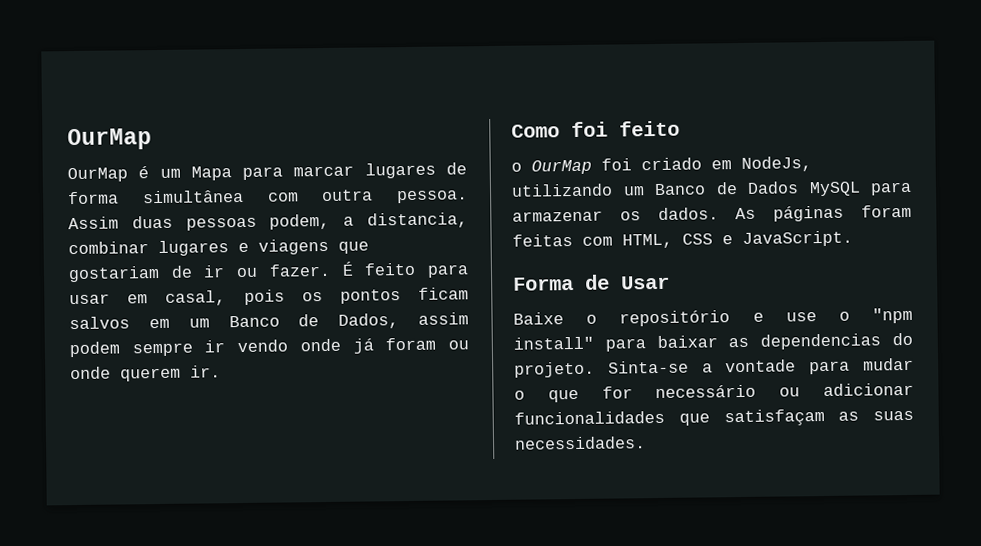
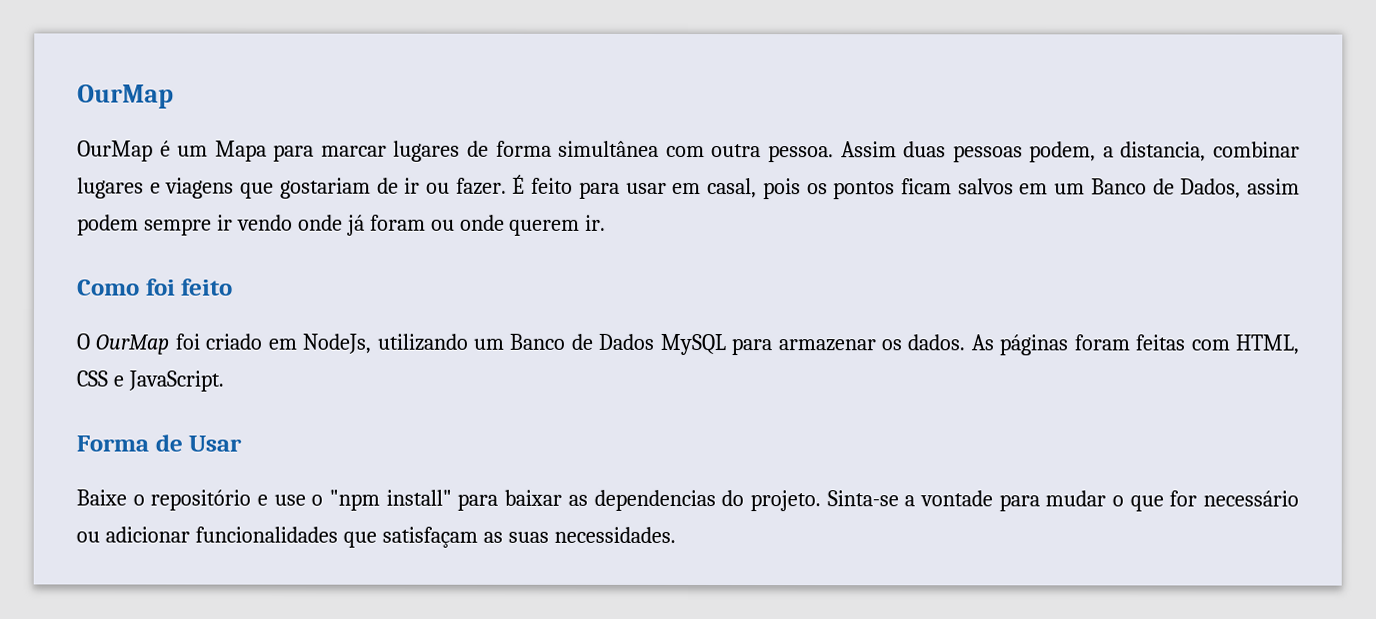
[511,162,522,172] o -> [76,333,90,350] O

